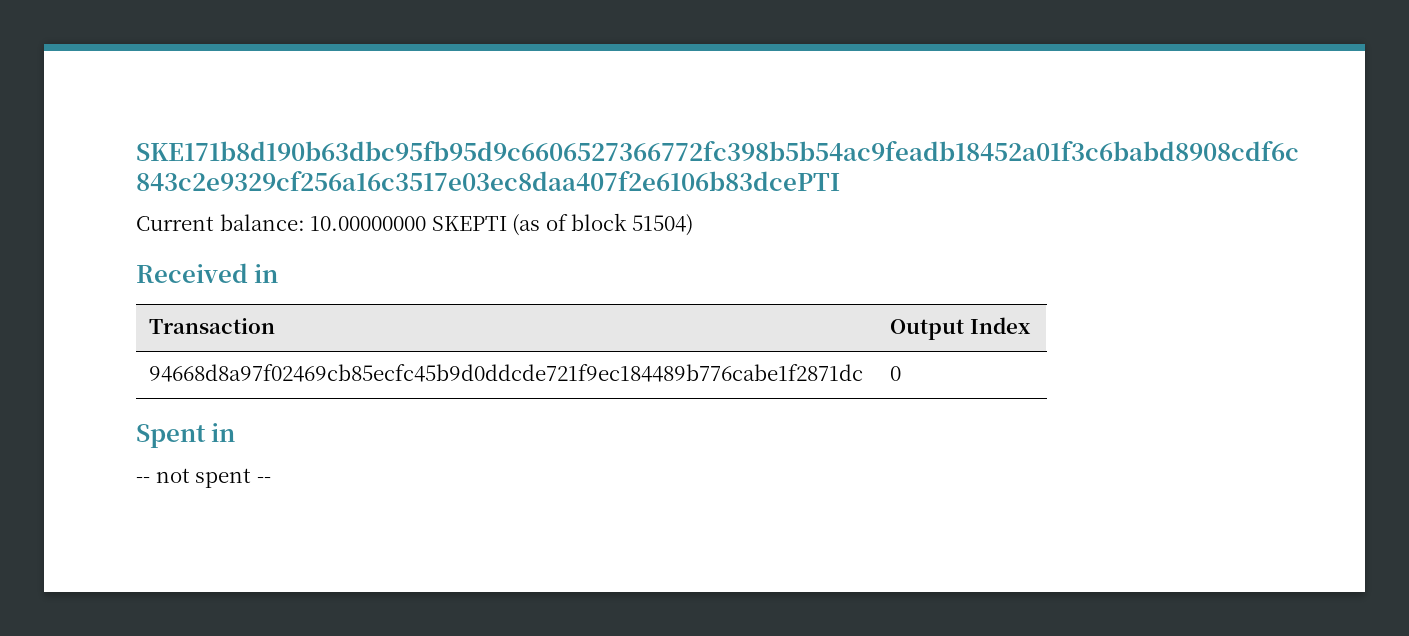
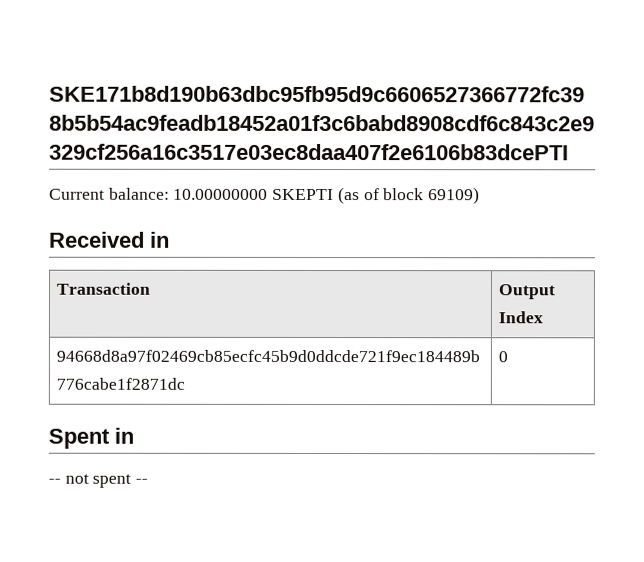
[631,214,693,236] 51504) -> [428,187,481,205] 69109)

